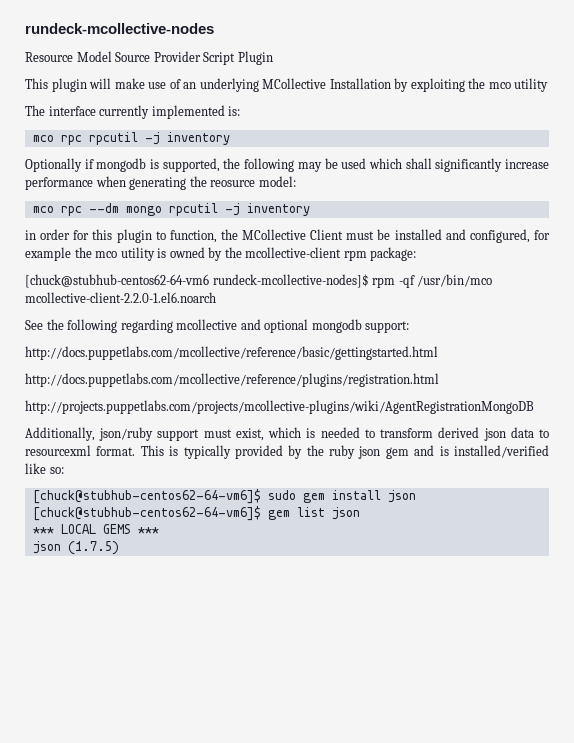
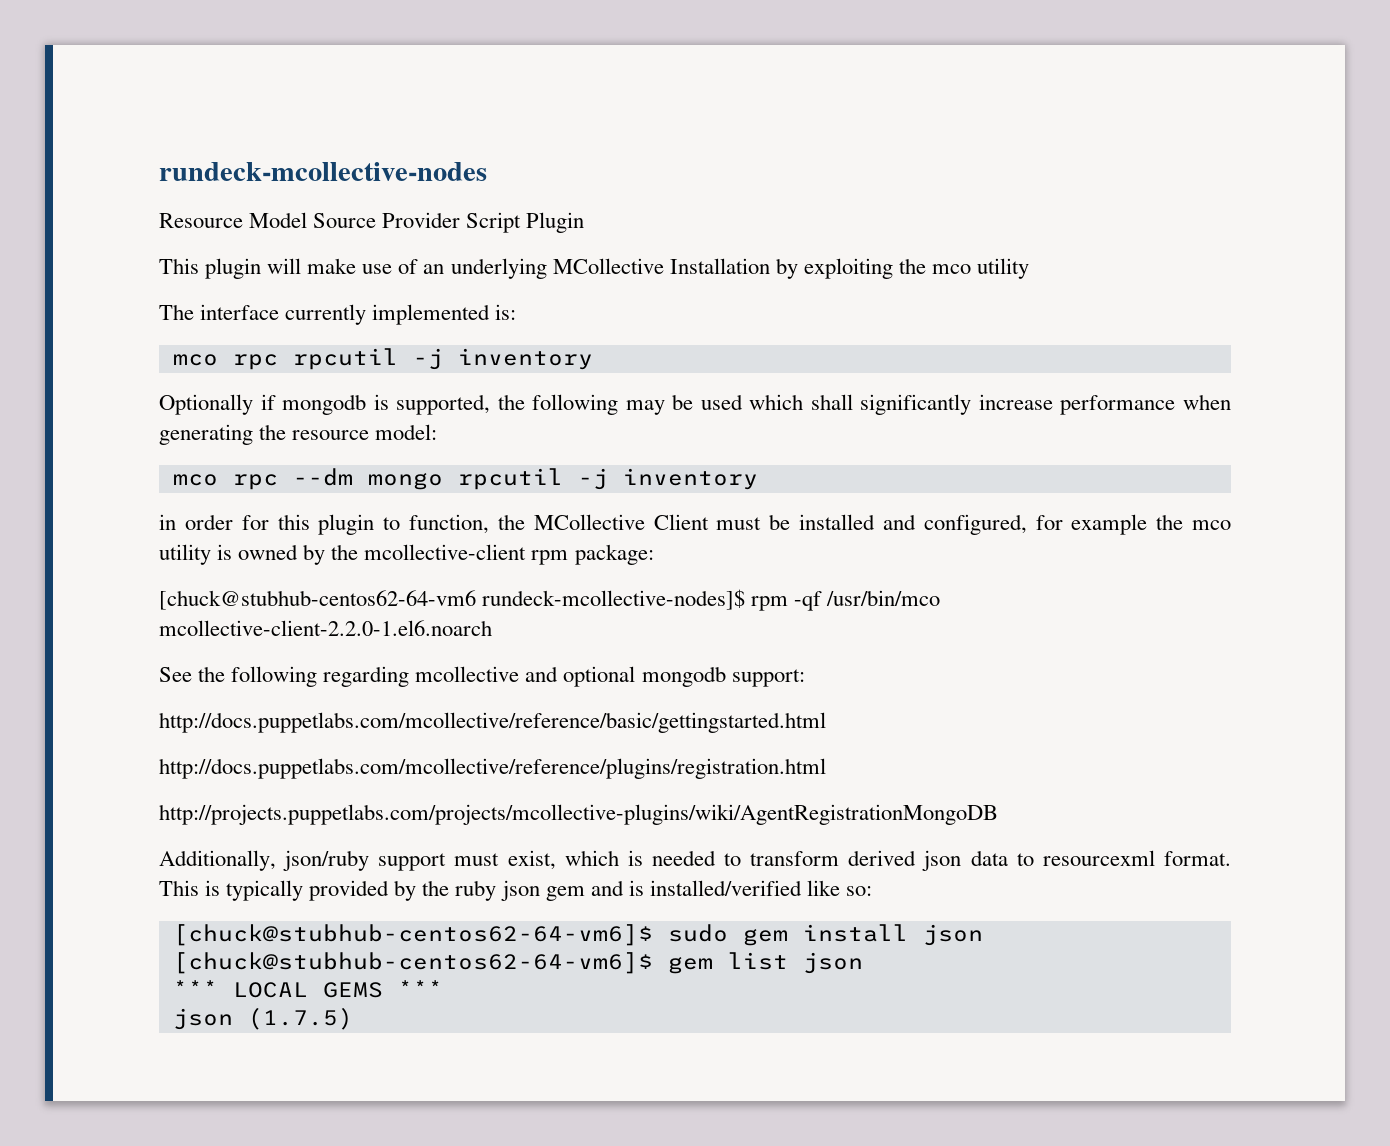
[210,180,256,187] reosurce -> [292,430,370,440] resource

